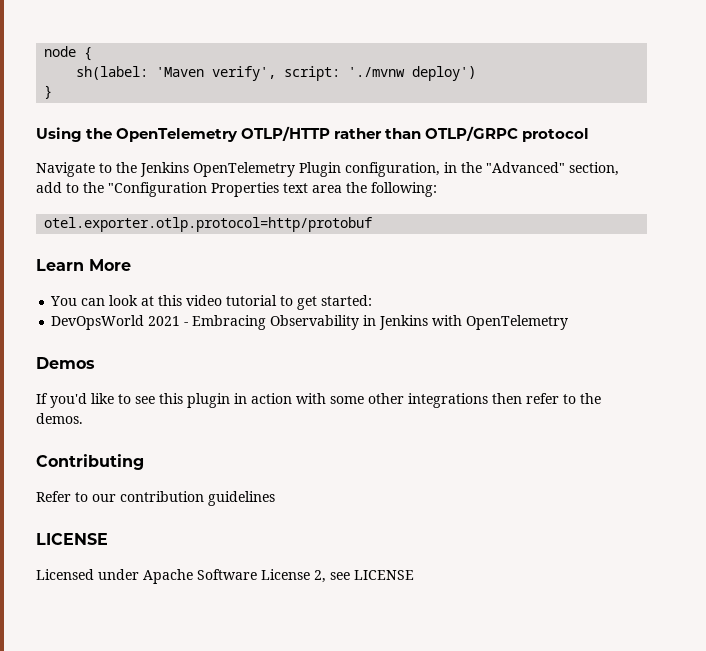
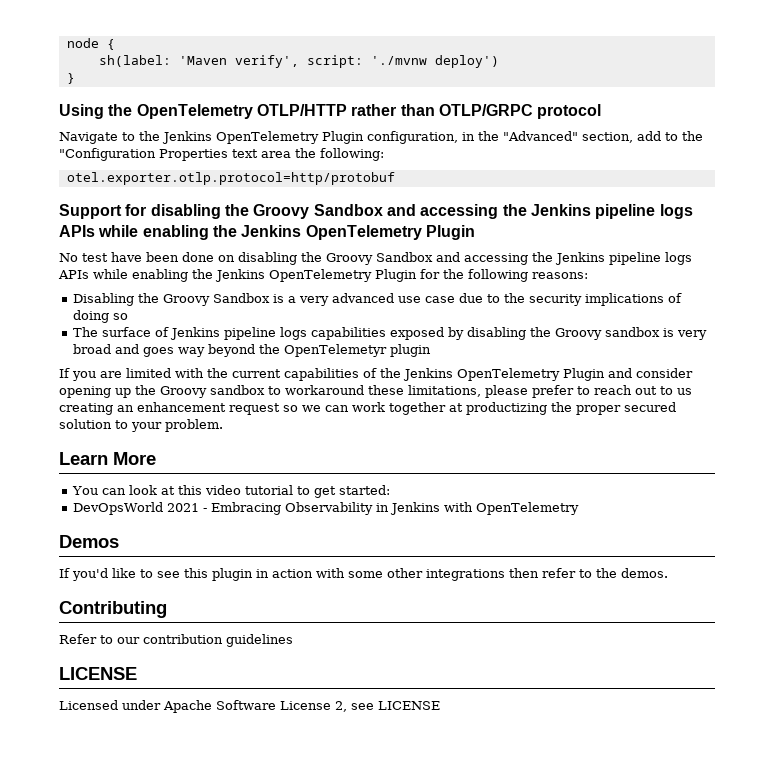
(373, 224) none -> [59,204,693,219] [59,225,475,240] [59,252,692,265] [58,269,588,282] [73,293,683,306] [73,310,129,323] [73,327,708,340] [73,344,432,357] [59,368,693,381] [59,385,692,398] [59,402,676,415] [59,419,223,432] // Support for disabling the Groovy Sandbox and accessing the Jenkins pipeline logs APIs while enabling the Jenkins OpenTelemetry Plugin // No test have been done on disabling the Groovy Sandbox and accessing the Jenkins pipeline logs APIs while enabling the Jenkins OpenTelemetry Plugin for the following reasons: // Disabling the Groovy Sandbox is a very advanced use case due to the security implications of doing so // The surface of Jenkins pipeline logs capabilities exposed by disabling the Groovy sandbox is very broad and goes way beyond the OpenTelemetyr plugin // If you are limited with the current capabilities of the Jenkins OpenTelemetry Plugin and consider opening up the Groovy sandbox to workaround these limitations, please prefer to reach out to us creating an enhancement request so we can work together at productizing the proper secured solution to your problem.

